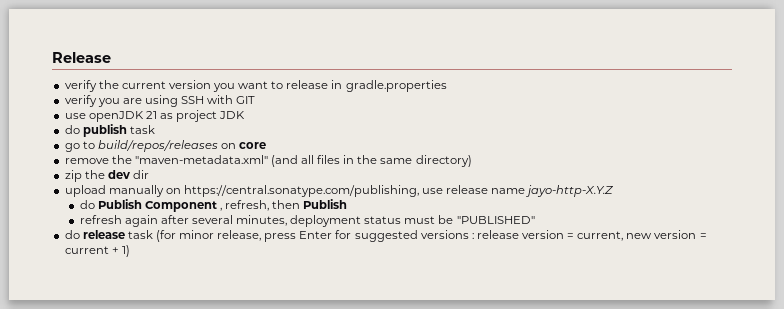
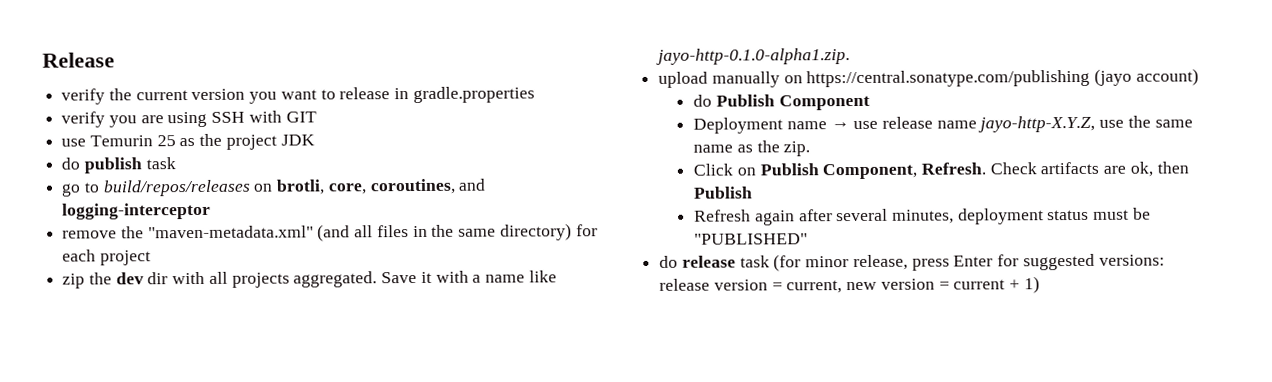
[88,111,173,122] openJDK 21 as -> [89,133,223,147] Temurin 25 as the
[239,142,267,149] core -> [276,178,486,195] [62,202,212,220] brotli, core, coroutines, and logging-interceptor
(472, 161) none -> [575,224,598,237] [62,249,151,266] for each project
[64,185,614,197] [79,199,269,212] // upload manually on https://central.sonatype.com/publishing, use release name jayo-http-X.Y.Z // do Publish Component , refresh, -> [172,270,557,288] [656,48,851,65] [658,68,1199,88] [693,94,870,111] [693,115,1193,134] [693,140,811,157] [693,161,1153,180] with all projects aggregated. Save it with a name like jayo-http-0.1.0-alpha1.zip. // upload manually on https://central.sonatype.com/publishing (jayo account) // do Publish Component // Deployment name → use release name jayo-http-X.Y.Z, use the same name as the zip. // Click on Publish Component, Refresh. Check artifacts are ok,
[79,215,122,224] refresh -> [694,209,752,222] Refresh
[420,230,474,239] versions : -> [1098,254,1165,266] versions:

